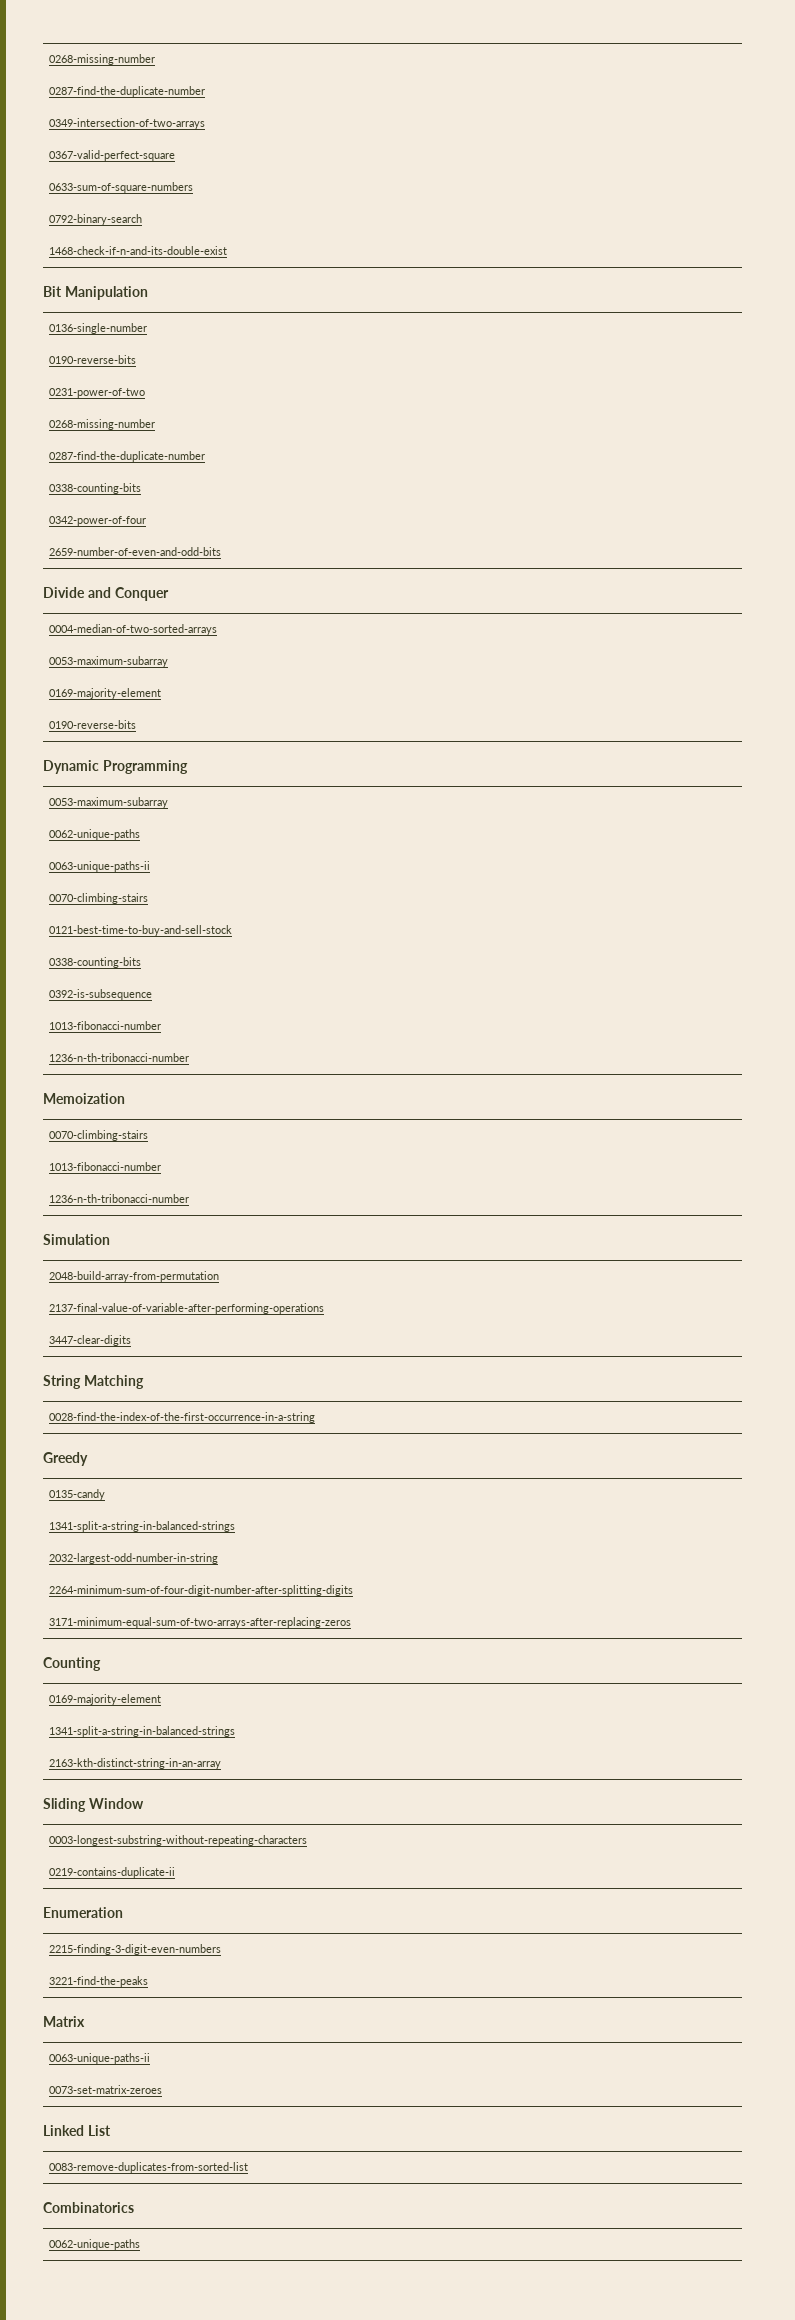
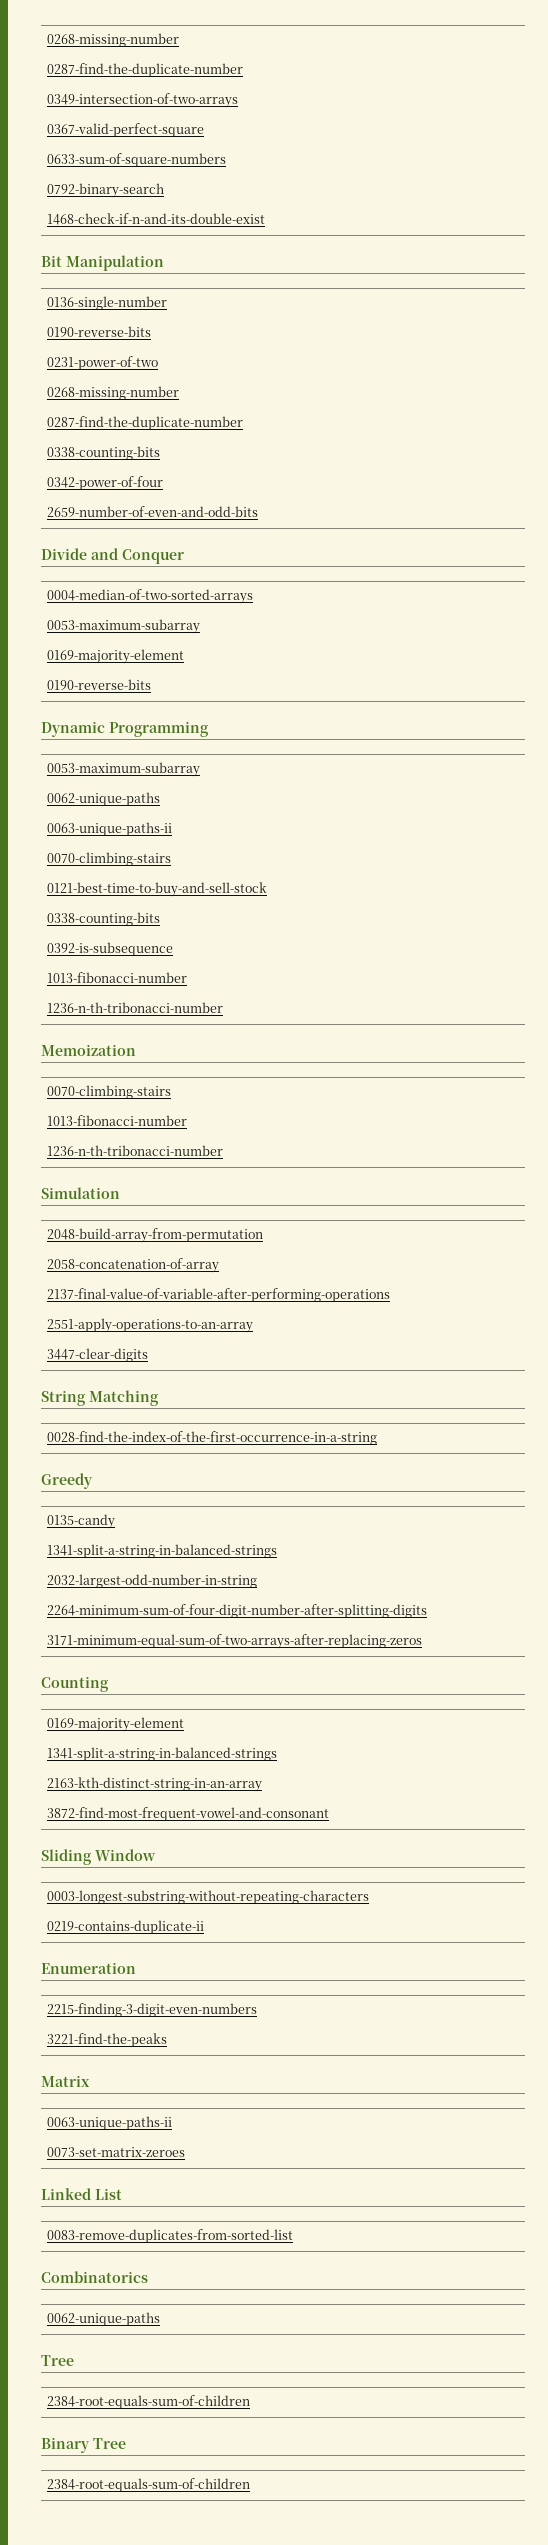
(219, 1276) none -> [46,1258,219,1273] // 2058-concatenation-of-array
(324, 1308) none -> [46,1318,253,1333] // 2551-apply-operations-to-an-array
(221, 1763) none -> [46,1807,329,1821] // 3872-find-most-frequent-vowel-and-consonant
(140, 2244) none -> [41,2355,74,2366] [46,2395,250,2409] [41,2437,126,2453] [46,2478,250,2492] // Tree // 2384-root-equals-sum-of-children // Binary Tree // 2384-root-equals-sum-of-children

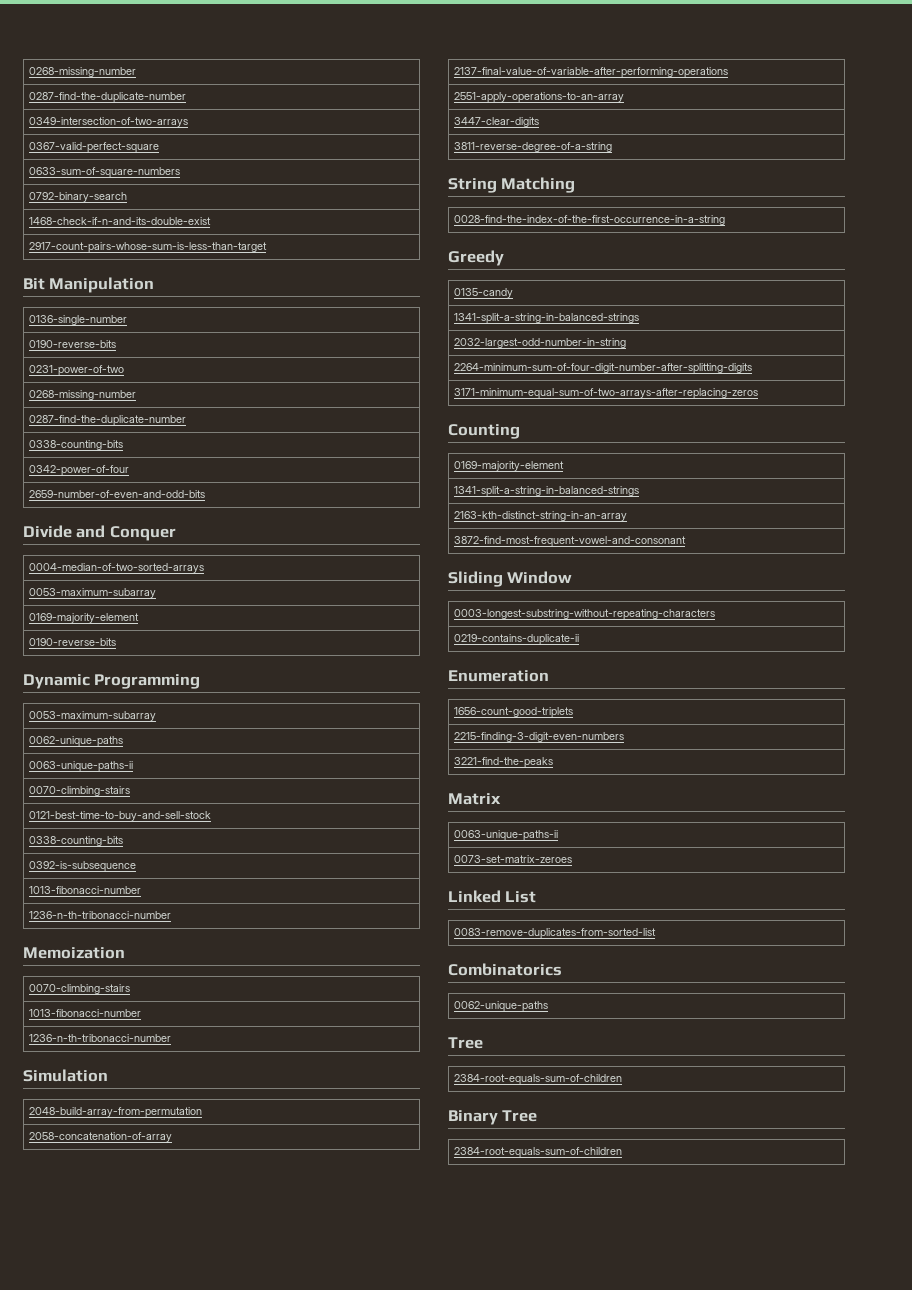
(265, 219) none -> [28,242,267,253] // 2917-count-pairs-whose-sum-is-less-than-target
(148, 1355) none -> [453,142,612,152] // 3811-reverse-degree-of-a-string
(136, 1968) none -> [453,707,573,718] // 1656-count-good-triplets

